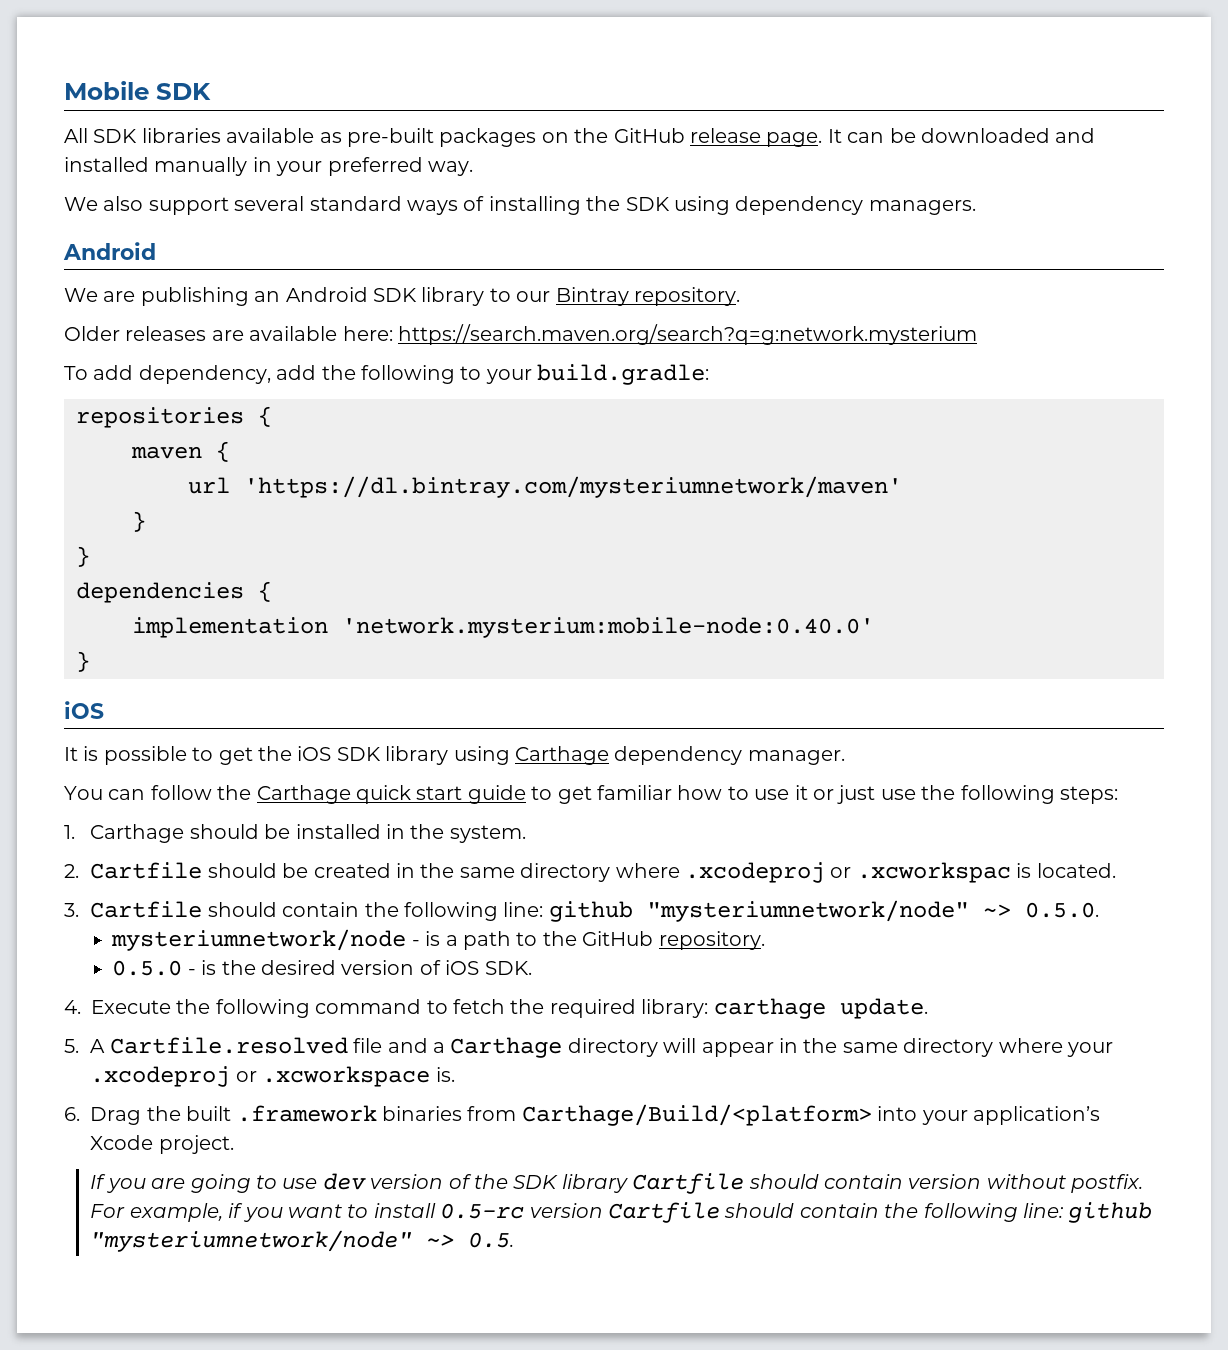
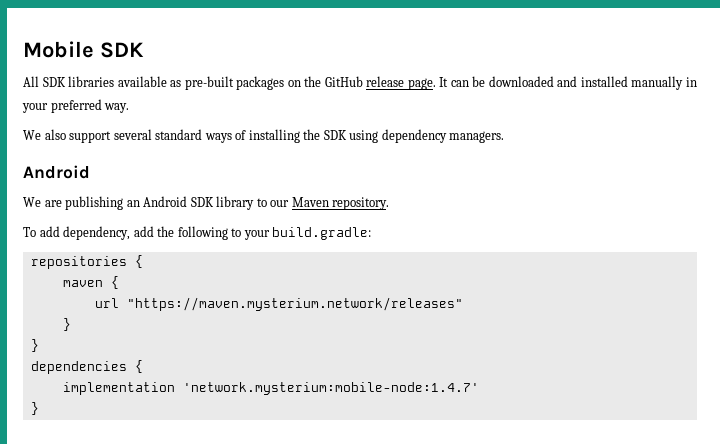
[555,287,740,306] [64,324,977,345] Bintray repository. // Older releases are available here: https://search.maven.org/search?q=g:network.mysterium -> [291,197,390,210] Maven repository.
[244,476,902,498] 'https://dl.bintray.com/mysteriumnetwork/maven' -> [126,297,463,311] "https://maven.mysterium.network/releases"
[342,617,874,638] [76,651,90,672] [64,701,104,719] [64,746,845,765] [64,785,1118,804] [64,824,526,843] [64,862,1116,883] [64,900,1099,922] [111,929,765,951] [112,960,532,976] [64,998,928,1019] [64,1037,1113,1058] [90,1066,455,1087] [64,1104,1100,1126] [90,1135,234,1154] [90,1173,1144,1194] [90,1202,1153,1223] [90,1230,515,1252] 'network.mysterium:mobile-node:0.40.0' // } // iOS // It is possible to get the iOS SDK library using Carthage dependency manager. // You can follow the Carthage quick start guide to get familiar how to use it or just use the following steps: // 1. Carthage should be installed in the system. // 2. Cartfile should be created in the same directory where .xcodeproj or .xcworkspac is located. // 3. Cartfile should contain the following line: github "mysteriumnetwork/node" ~> 0.5.0. // mysteriumnetwork/node - is a path to the GitHub repository. // 0.5.0 - is the desired version of iOS SDK. // 4. Execute the following command to fetch the required library: carthage update. // 5. A Cartfile.resolved file and a Carthage directory will appear in the same directory where your .xcodeproj or .xcworkspace is. // 6. Drag the built .framework binaries from Carthage/Build/<platform> into your application’s Xcode project. // If you are going to use dev version of the SDK library Cartfile should contain version without postfix. For example, if you want to install 0.5-rc version Cartfile should contain the following line: github "mysteriumnetwork/node" ~> 0.5. -> [182,382,479,395] [30,402,39,415] 'network.mysterium:mobile-node:1.4.7' // }

